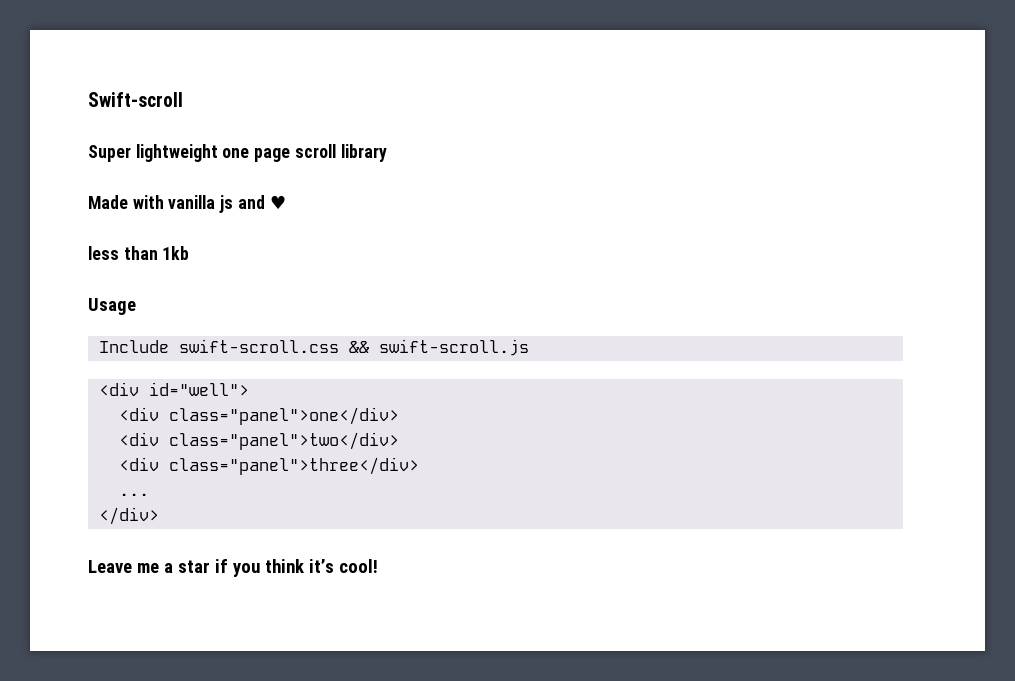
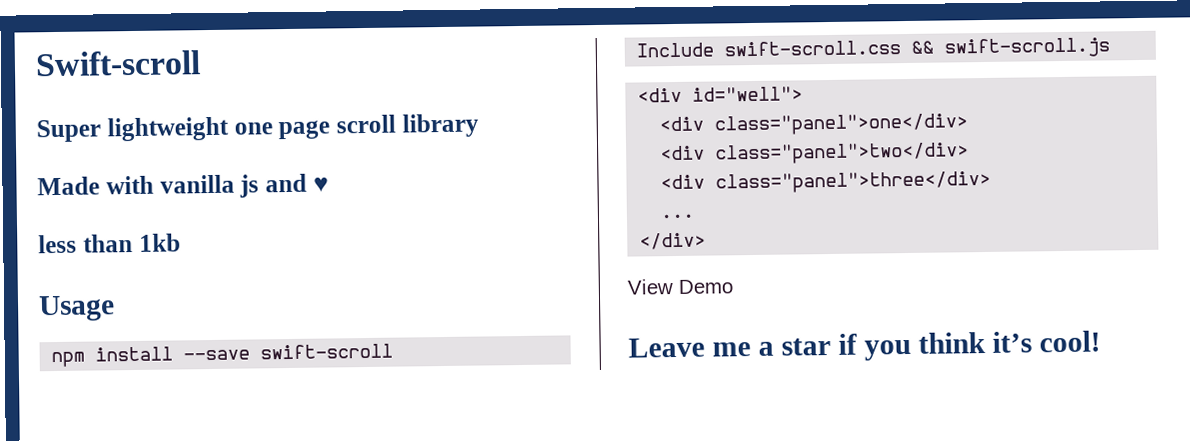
(136, 306) none -> [51,343,394,368] // npm install --save swift-scroll
(160, 516) none -> [627,279,733,295] // View Demo

